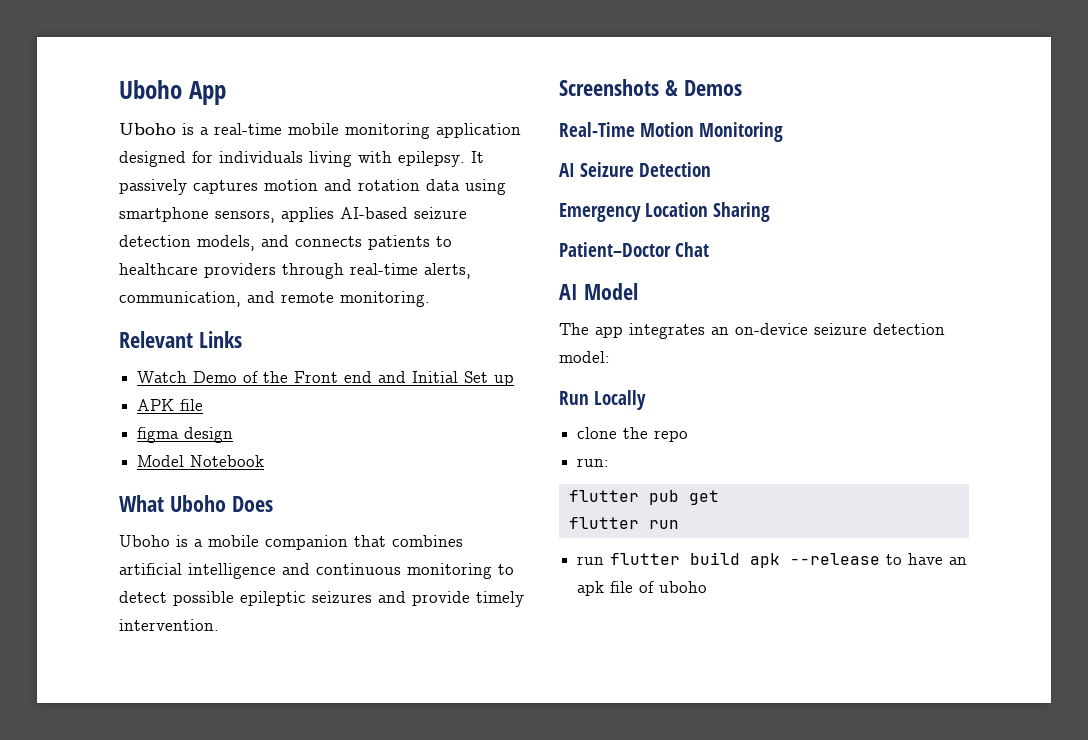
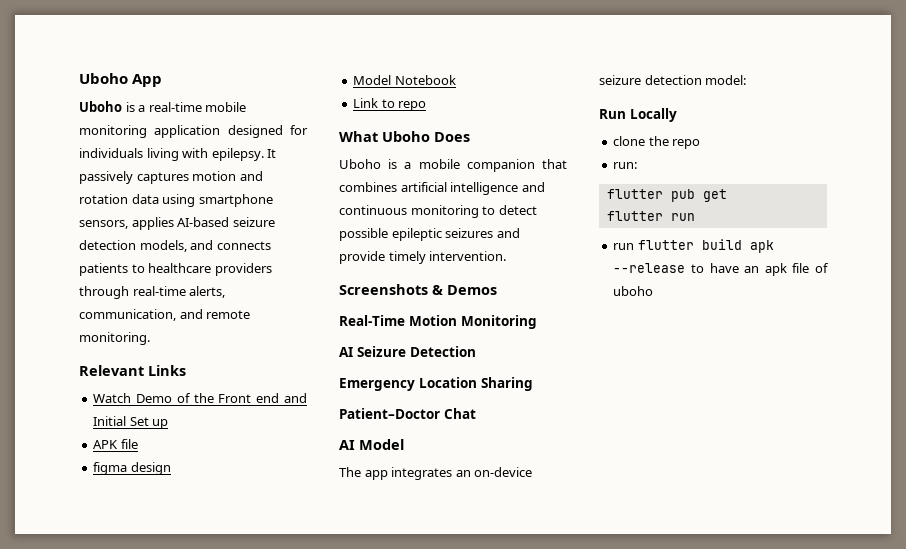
(265, 461) none -> [353,98,427,111] // Link to repo

